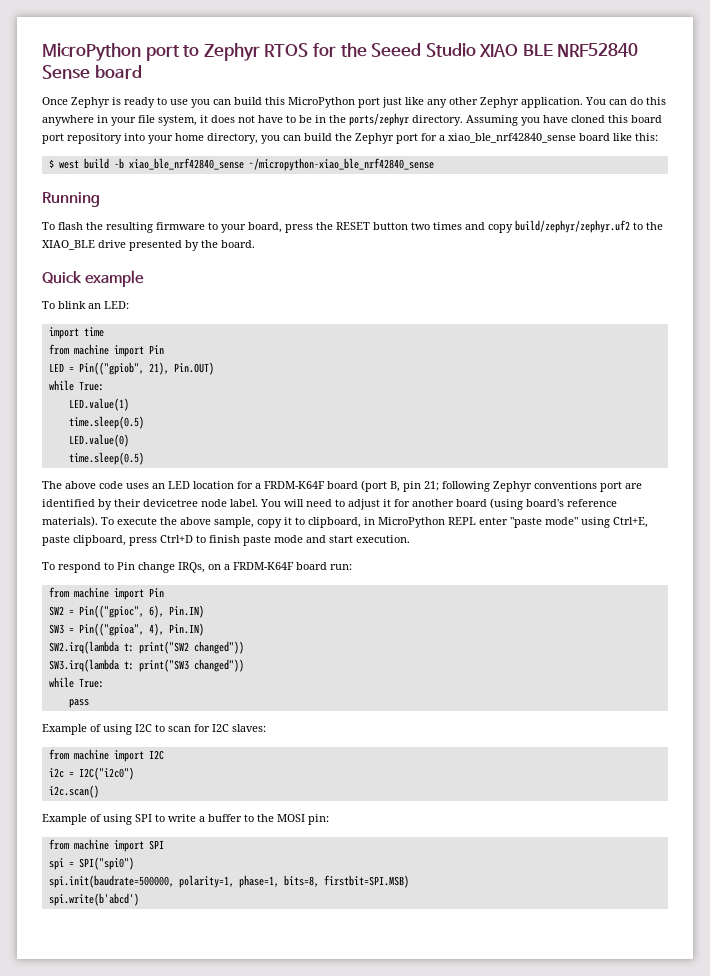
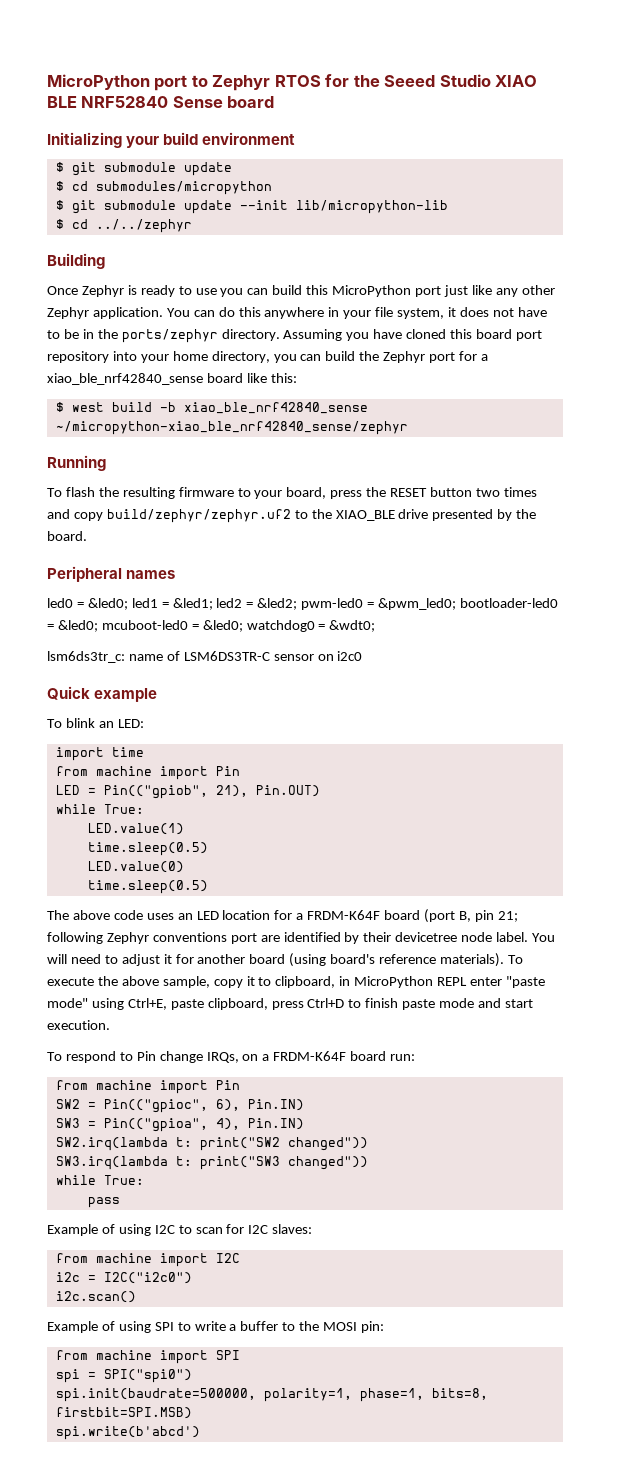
(142, 72) none -> [47,132,296,148] [55,162,232,176] [55,181,272,195] [55,200,448,214] [55,219,192,233] [47,253,105,269] // Initializing your build environment // $ git submodule update // $ cd submodules/micropython // $ git submodule update --init lib/micropython-lib // $ cd ../../zephyr // Building
[248,158,434,171] ~/micropython-xiao_ble_nrf42840_sense -> [55,421,408,435] ~/micropython-xiao_ble_nrf42840_sense/zephyr
(255, 244) none -> [47,566,176,582] [47,598,558,610] [47,620,376,632] [47,651,363,663] // Peripheral names // led0 = &led0; led1 = &led1; led2 = &led2; pwm-led0 = &pwm_led0; bootloader-led0 = &led0; mcuboot-led0 = &led0; watchdog0 = &wdt0; // lsm6ds3tr_c: name of LSM6DS3TR-C sensor on i2c0

